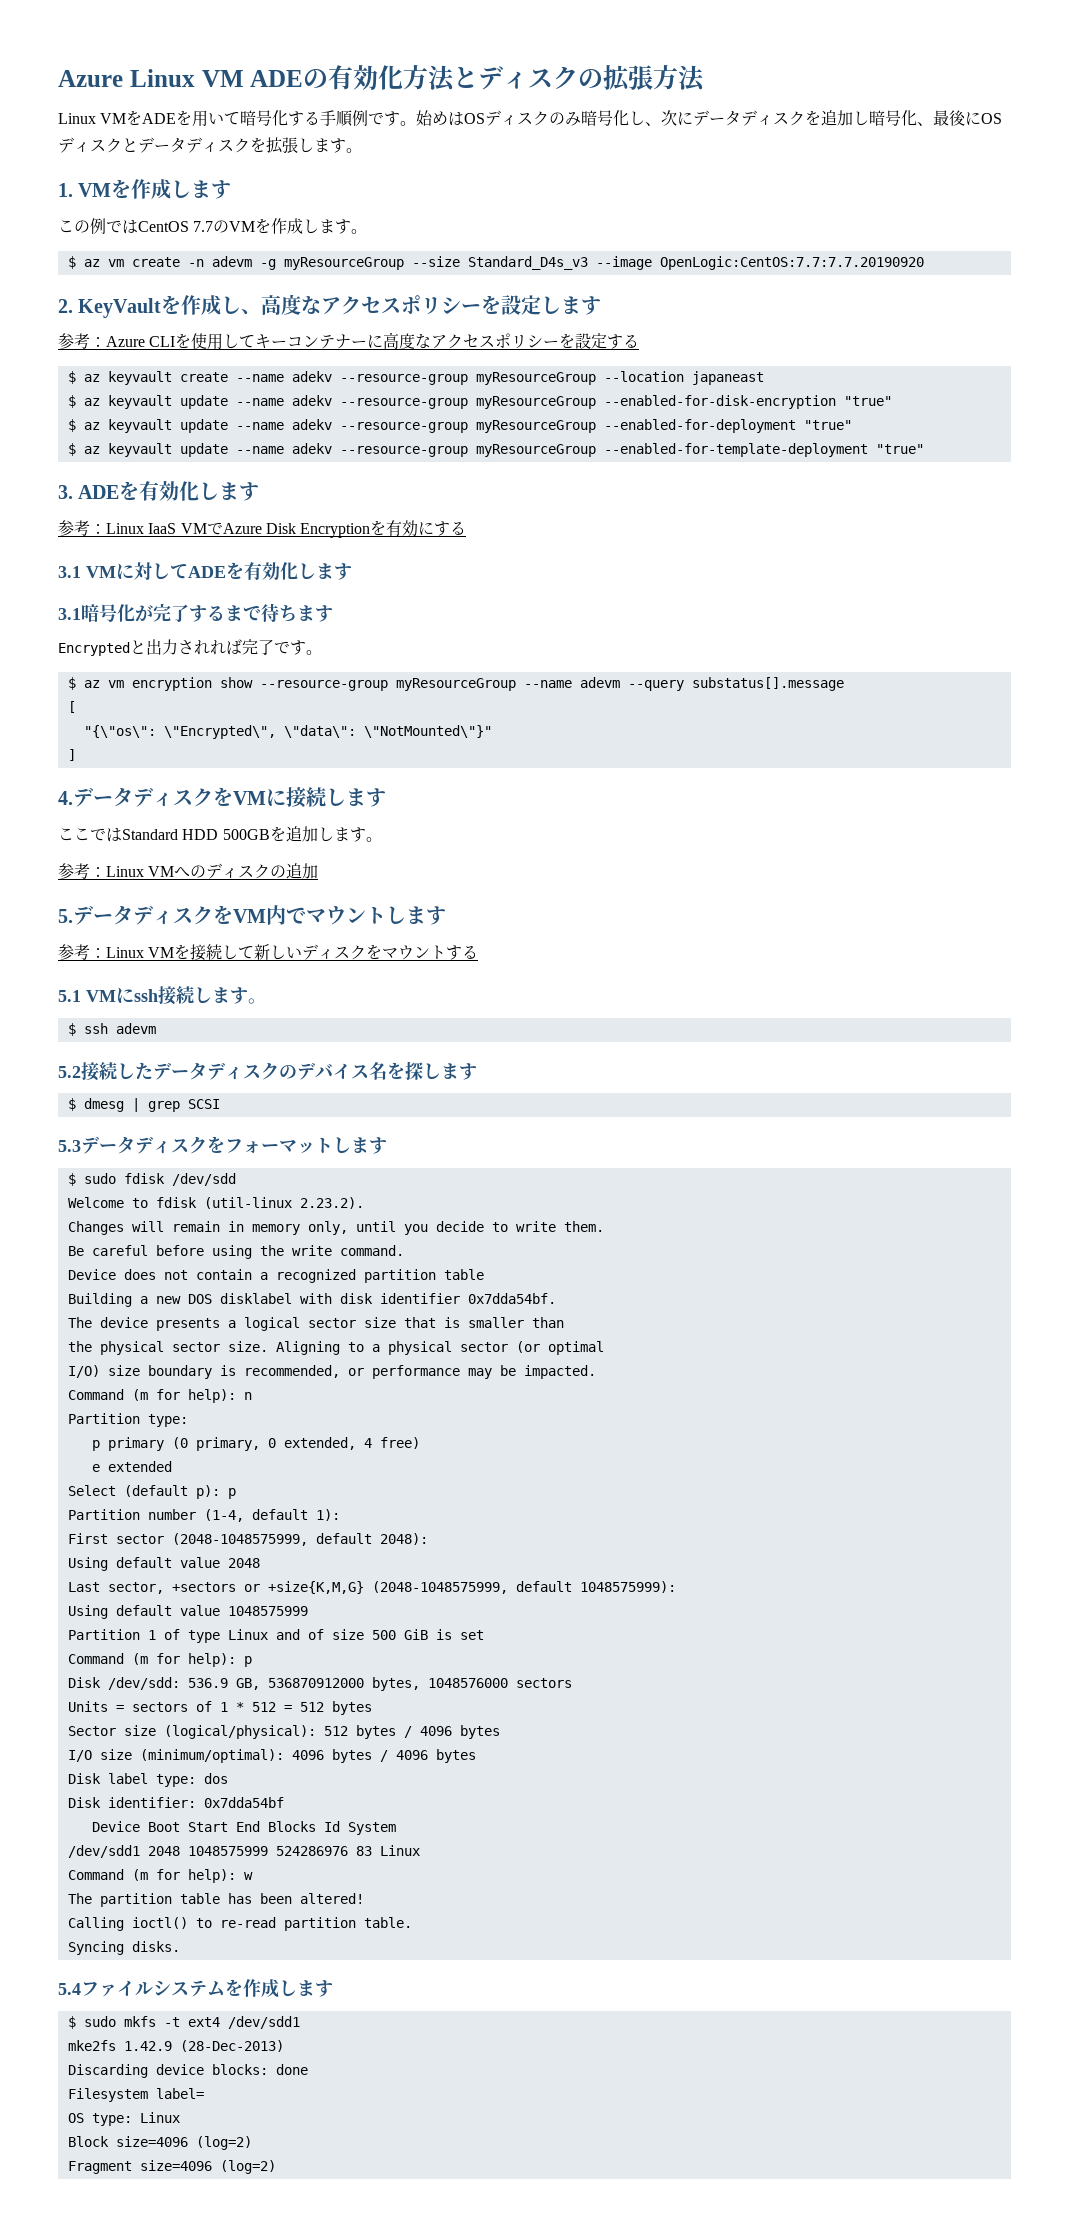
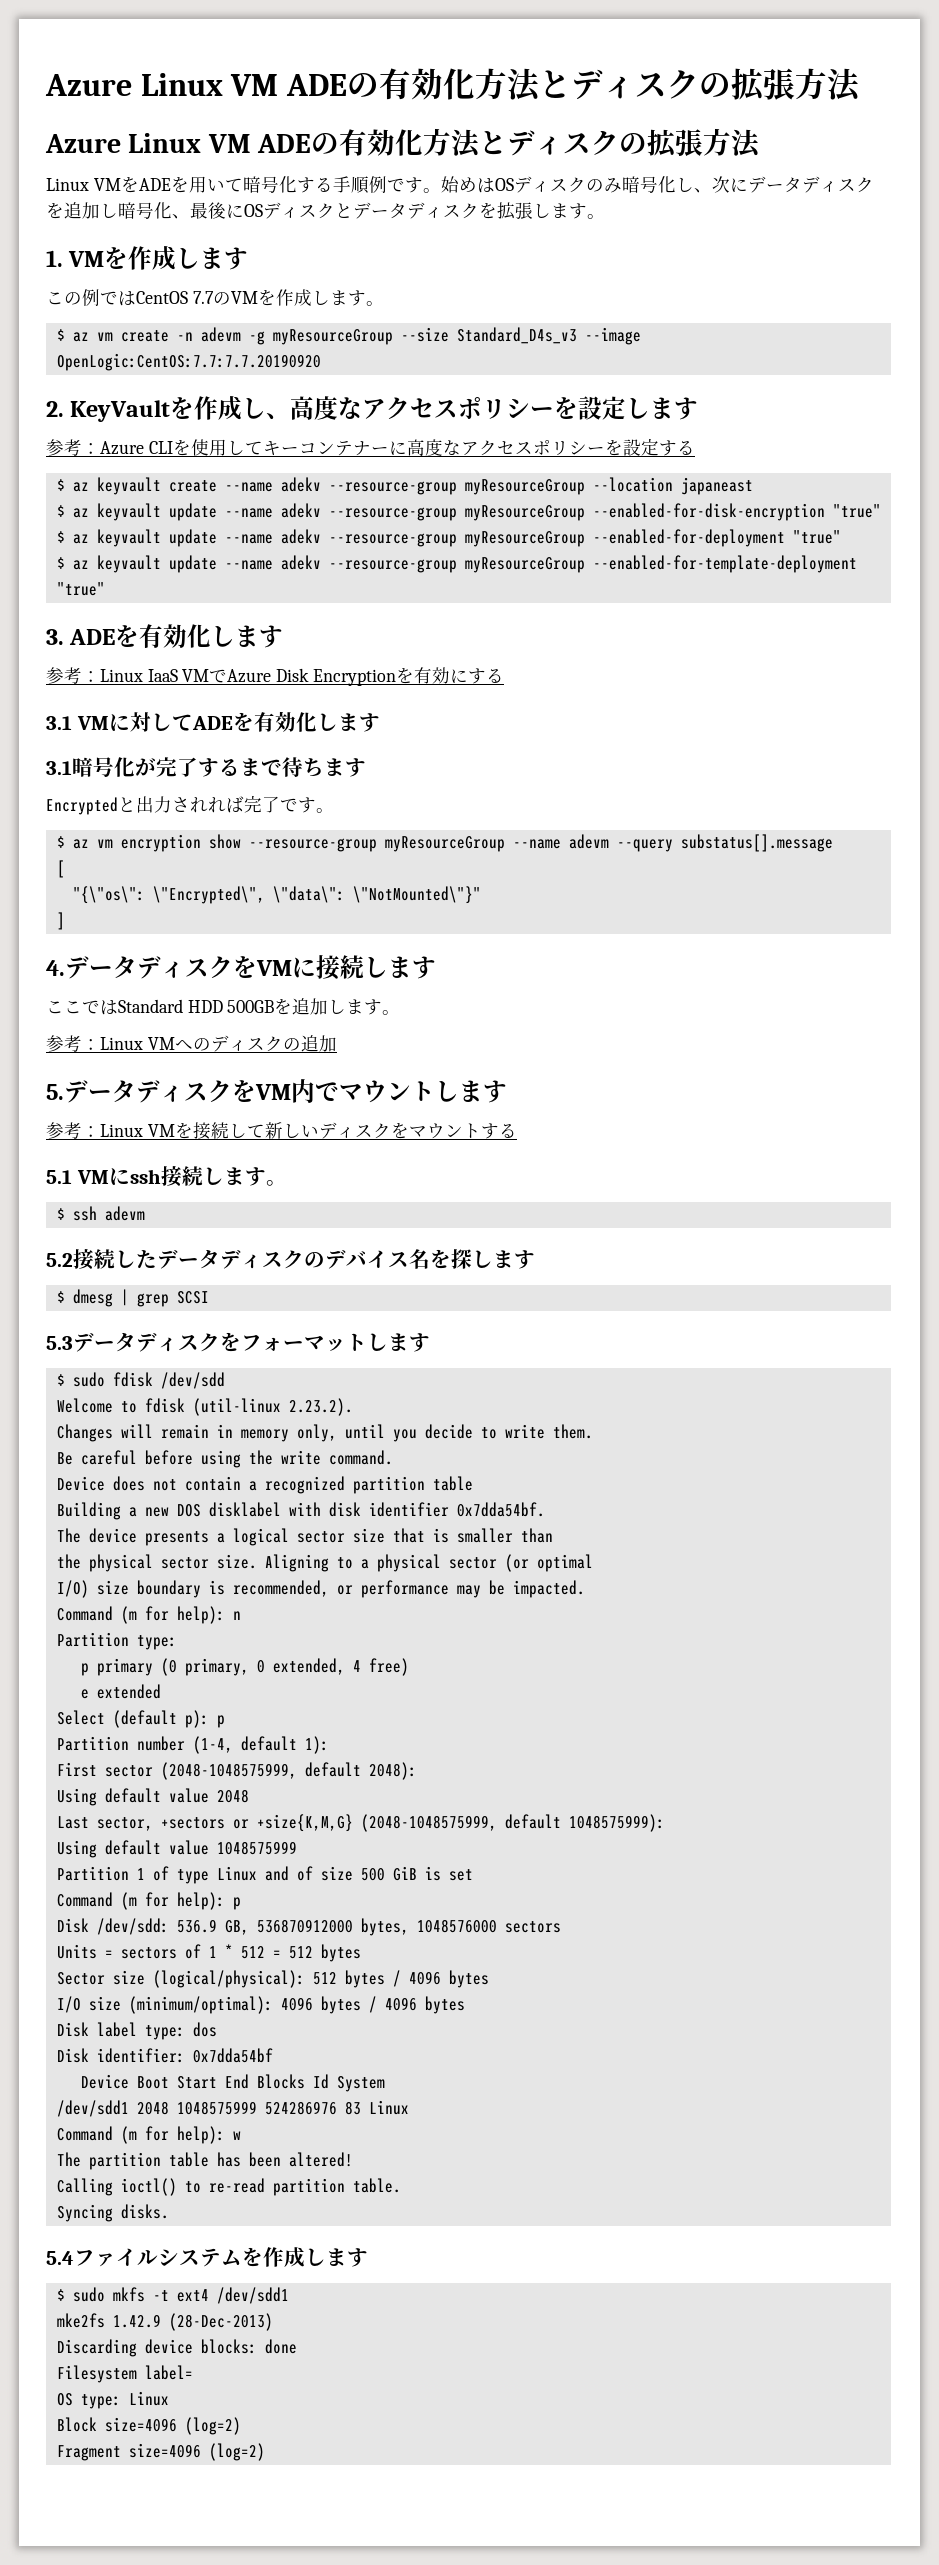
(706, 78) none -> [45,128,762,158] // Azure Linux VM ADEの有効化方法とディスクの拡張方法

